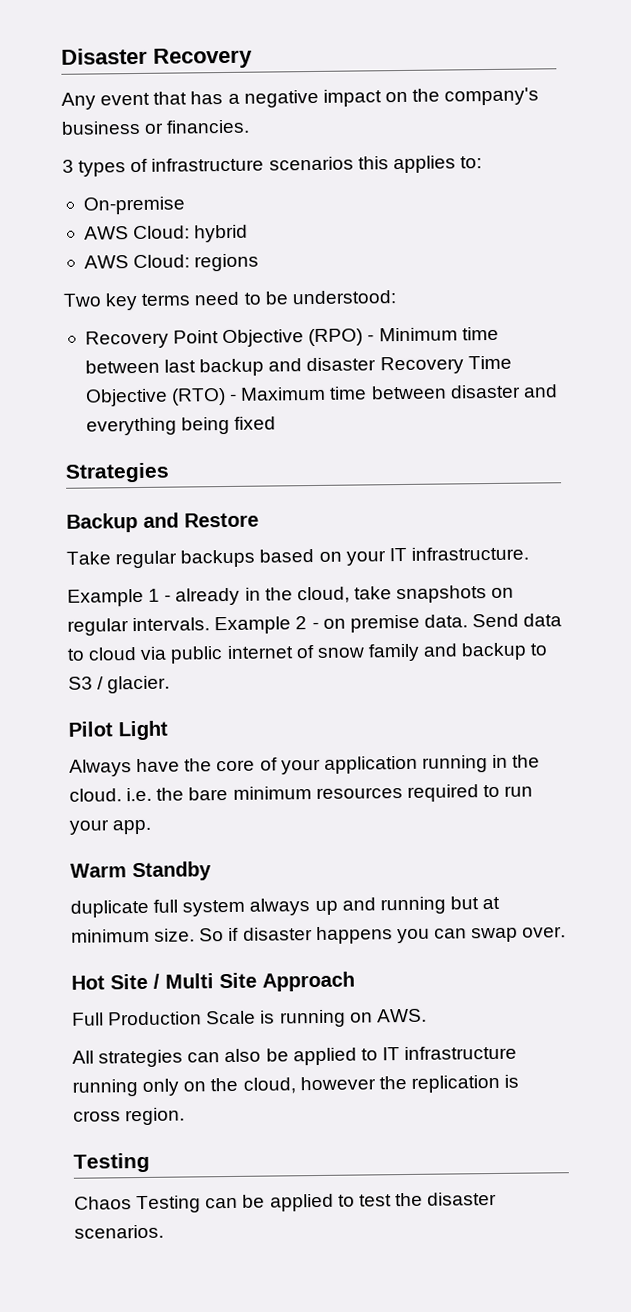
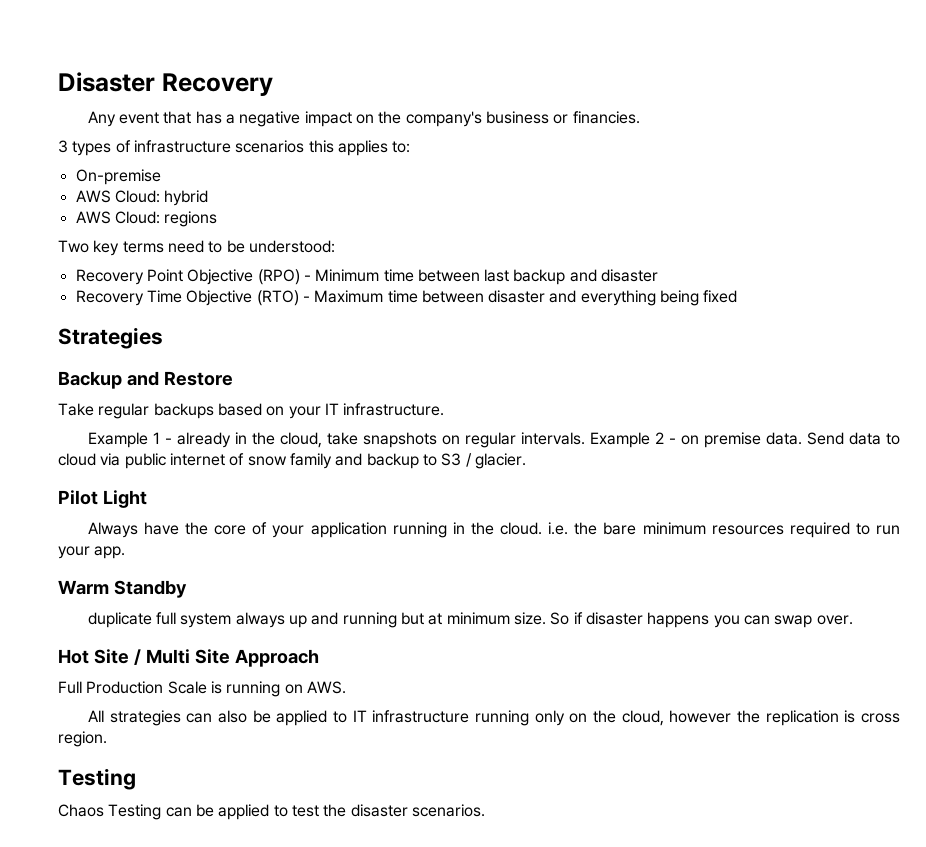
(377, 364) none -> (659, 275) //

